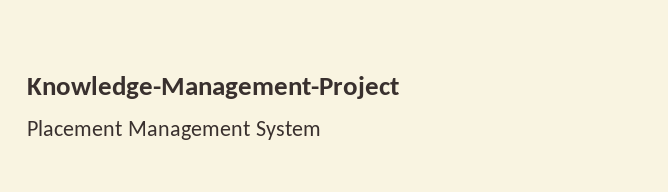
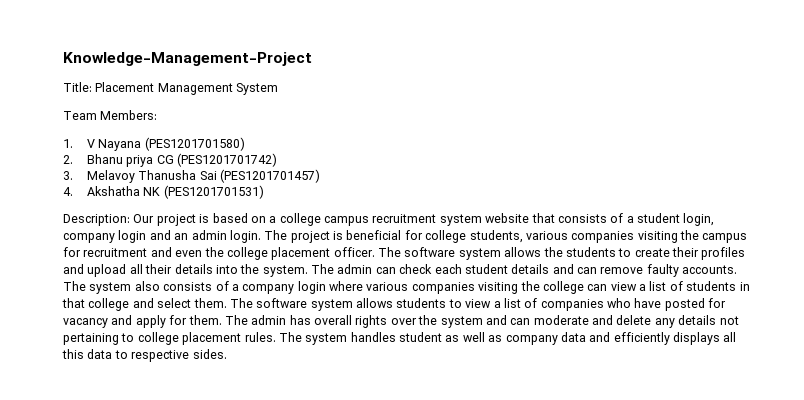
(399, 87) none -> [63,82,92,92] Title:
(321, 130) none -> [63,110,158,120] [63,137,245,151] [63,153,278,167] [63,169,321,183] [63,185,264,199] [63,213,715,226] [63,230,748,243] [63,247,746,260] [63,264,738,277] [63,281,750,294] [62,298,727,311] [63,315,739,328] [63,332,737,345] [62,349,227,362] // Team Members: // 1. V Nayana (PES1201701580) // 2. Bhanu priya CG (PES1201701742) // 3. Melavoy Thanusha Sai (PES1201701457) // 4. Akshatha NK (PES1201701531) // Description: Our project is based on a college campus recruitment system website that consists of a student login, company login and an admin login. The project is beneficial for college students, various companies visiting the campus for recruitment and even the college placement officer. The software system allows the students to create their profiles and upload all their details into the system. The admin can check each student details and can remove faulty accounts. The system also consists of a company login where various companies visiting the college can view a list of students in that college and select them. The software system allows students to view a list of companies who have posted for vacancy and apply for them. The admin has overall rights over the system and can moderate and delete any details not pertaining to college placement rules. The system handles student as well as company data and efficiently displays all this data to respective sides.

